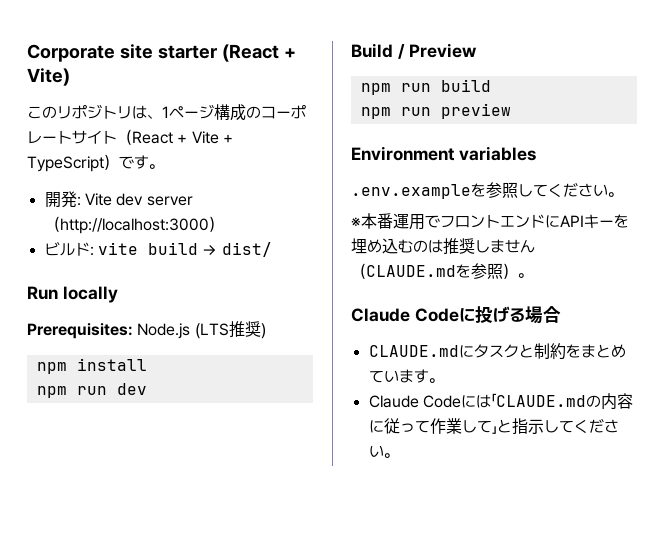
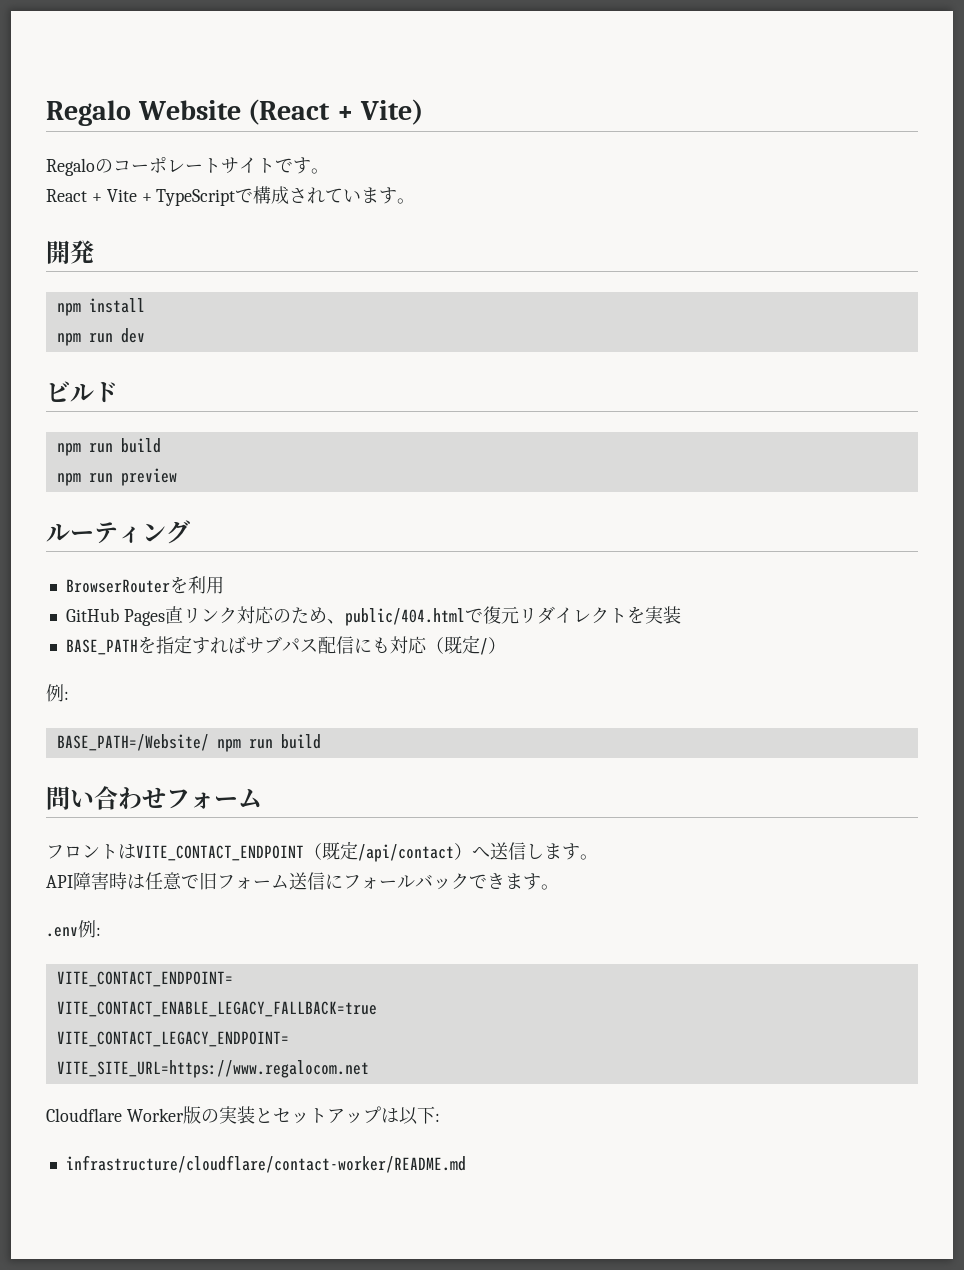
[27,44,217,62] Corporate site starter -> [46,100,241,126] Regalo Website
[27,104,246,121] このリポジトリは、1ページ構成 -> [46,158,95,176] Regalo
[117,129,132,145] （ -> [275,157,329,174] です。 //
[104,154,164,170] [44,191,193,208] [44,216,224,234] [44,241,272,257] [27,286,118,303] [27,321,266,339] ）です。 // 開発: Vite dev server（http://localhost:3000） // ビルド: vite build → dist/ // Run locally // Prerequisites: Node.js (LTS推奨) -> [235,186,416,204] [46,240,94,264] で構成されています。 // 開発
[351,43,478,59] Build / Preview -> [46,381,118,403] ビルド
[351,146,536,161] [351,182,623,199] [351,213,629,230] [351,238,535,255] [351,263,533,279] [351,306,561,324] [368,343,626,360] [368,369,444,383] [368,393,633,410] [368,418,619,435] [368,445,399,458] Environment variables // .env.exampleを参照してください。 // ※本番運用でフロントエンドにAPIキーを埋め込むのは推奨しません（CLAUDE.mdを参照）。 // Claude Codeに投げる場合 // CLAUDE.mdにタスクと制約をまとめています。 // Claude Codeには「CLAUDE.mdの内容に従って作業して」と指示してください。 -> [46,520,190,544] [65,576,224,594] [65,606,681,626] [65,635,506,655] [46,684,69,702] [56,734,321,752] [46,786,262,810] [46,841,598,862] [46,872,559,890] [46,920,101,938] [56,971,233,987] [56,1001,377,1017] [56,1031,289,1047] [56,1060,369,1078] [46,1106,440,1125] [65,1155,466,1173] ルーティング // BrowserRouterを利用 // GitHub Pages直リンク対応のため、public/404.htmlで復元リダイレクトを実装 // BASE_PATHを指定すればサブパス配信にも対応（既定/） // 例: // BASE_PATH=/Website/ npm run build // 問い合わせフォーム // フロントはVITE_CONTACT_ENDPOINT（既定/api/contact）へ送信します。 // API障害時は任意で旧フォーム送信にフォールバックできます。 // .env例: // VITE_CONTACT_ENDPOINT= // VITE_CONTACT_ENABLE_LEGACY_FALLBACK=true // VITE_CONTACT_LEGACY_ENDPOINT= // VITE_SITE_URL=https://www.regalocom.net // Cloudflare Worker版の実装とセットアップは以下: // infrastructure/cloudflare/contact-worker/README.md

